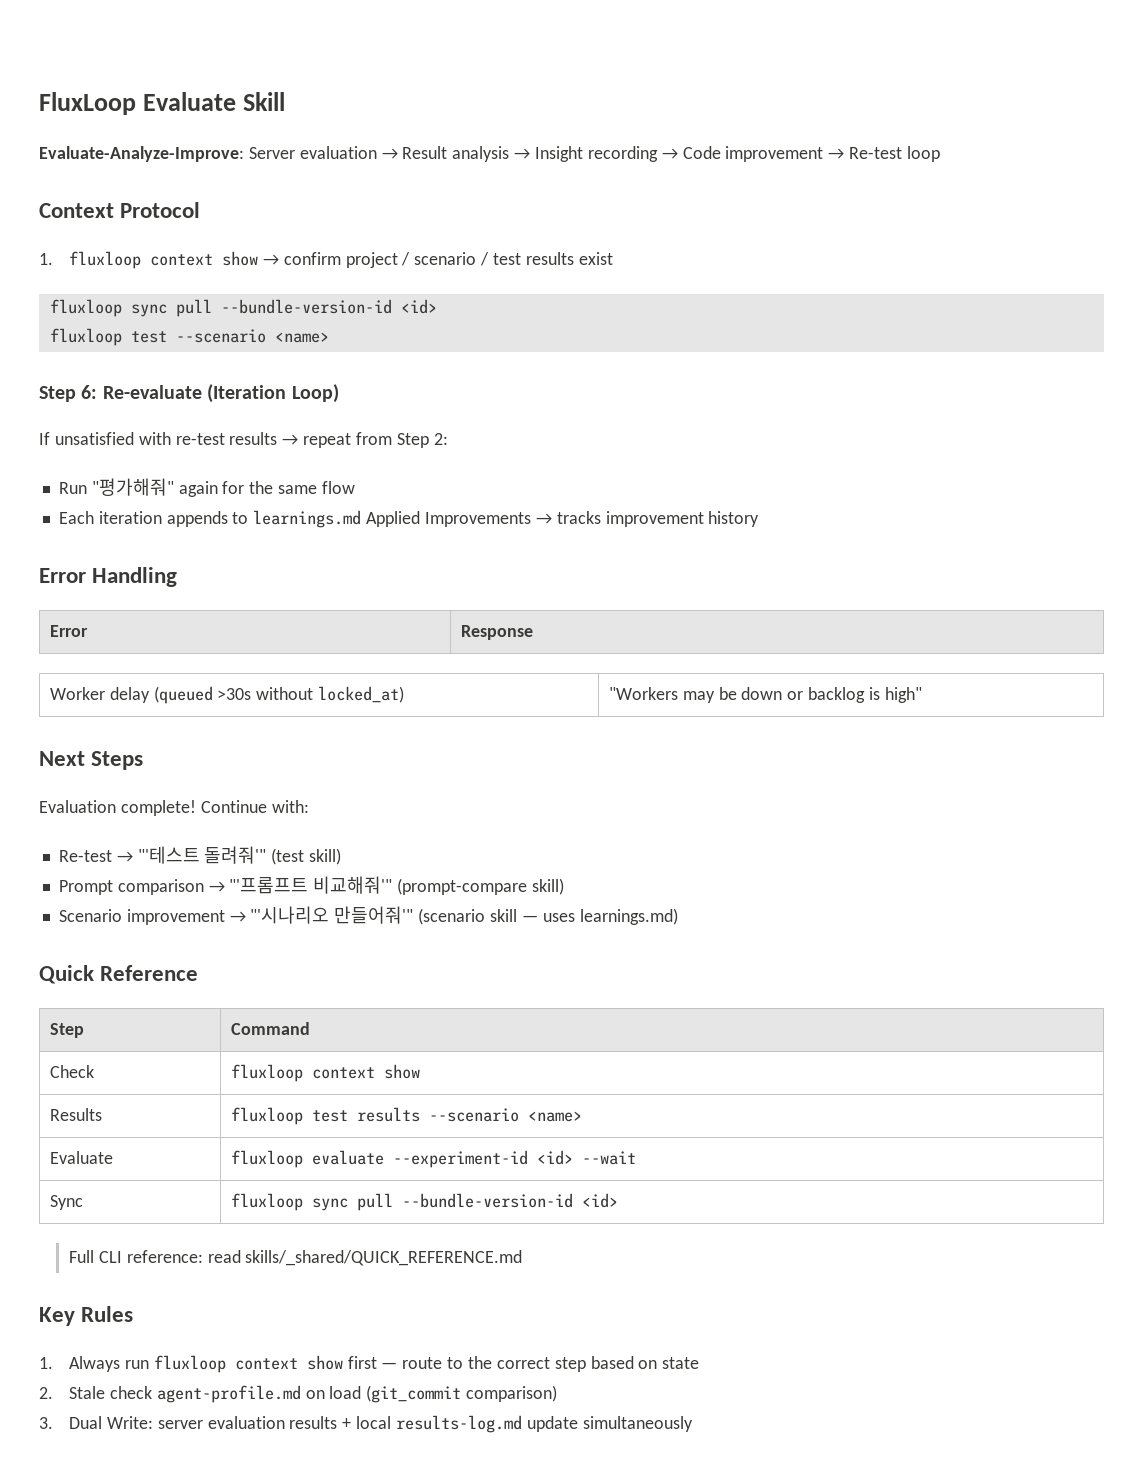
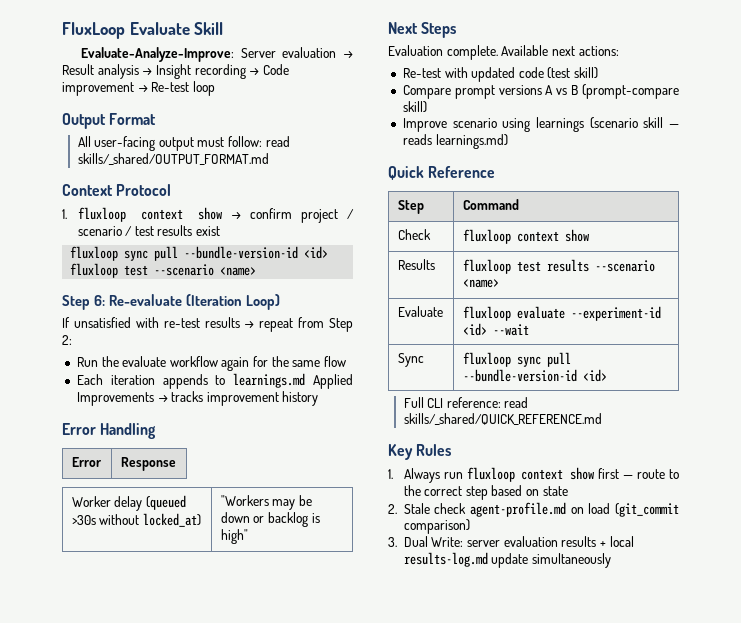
(941, 154) none -> [62,113,157,129] [77,136,290,151] [77,153,269,165] // Output Format // All user-facing output must follow: read skills/_shared/OUTPUT_FORMAT.md
[91,478,174,496] "평가해줘" -> [101,356,218,367] the evaluate workflow
[120,800,309,816] [58,846,342,865] [58,876,564,895] [58,906,414,925] complete! Continue with: // Re-test → "'테스트 돌려줘'" (test skill) // Prompt comparison → "'프롬프트 비교해줘'" (prompt-compare skill) // Scenario improvement → "'시나리오 만들어줘'" -> [446,45,619,60] [402,67,599,82] [402,84,679,99] [402,101,427,113] [402,117,584,132] complete. Available next actions: // Re-test with updated code (test skill) // Compare prompt versions A vs B (prompt-compare skill) // Improve scenario using learnings
[542,913,575,922] uses -> [402,134,432,145] reads

